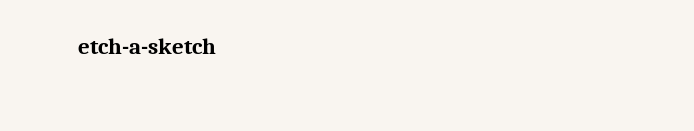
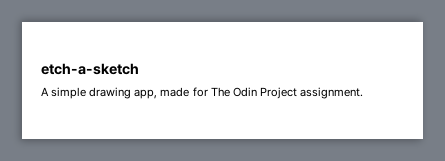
(216, 46) none -> [41,87,363,99] // A simple drawing app, made for The Odin Project assignment.

